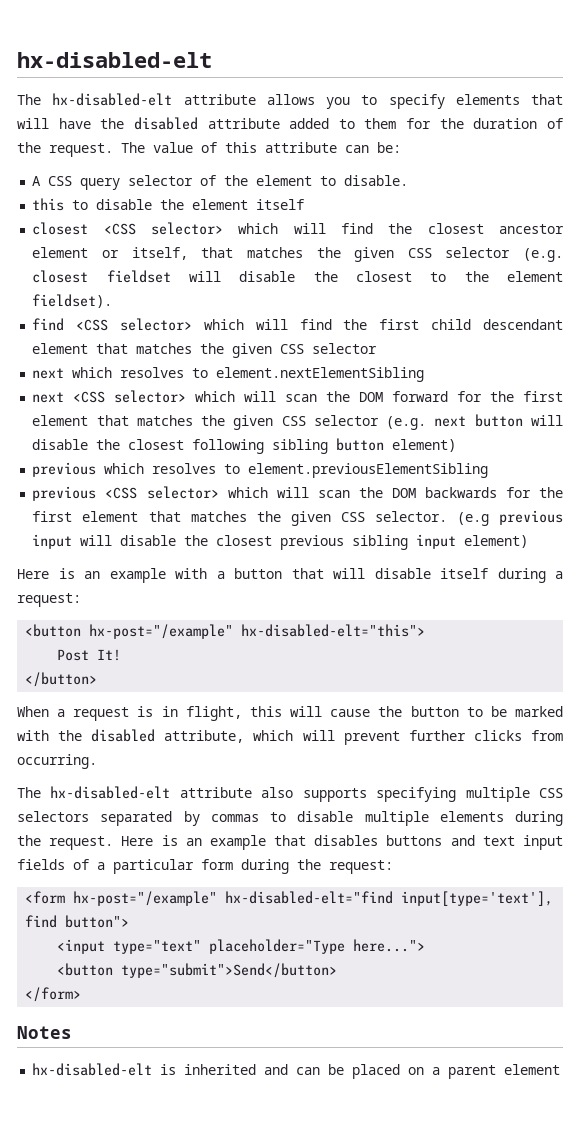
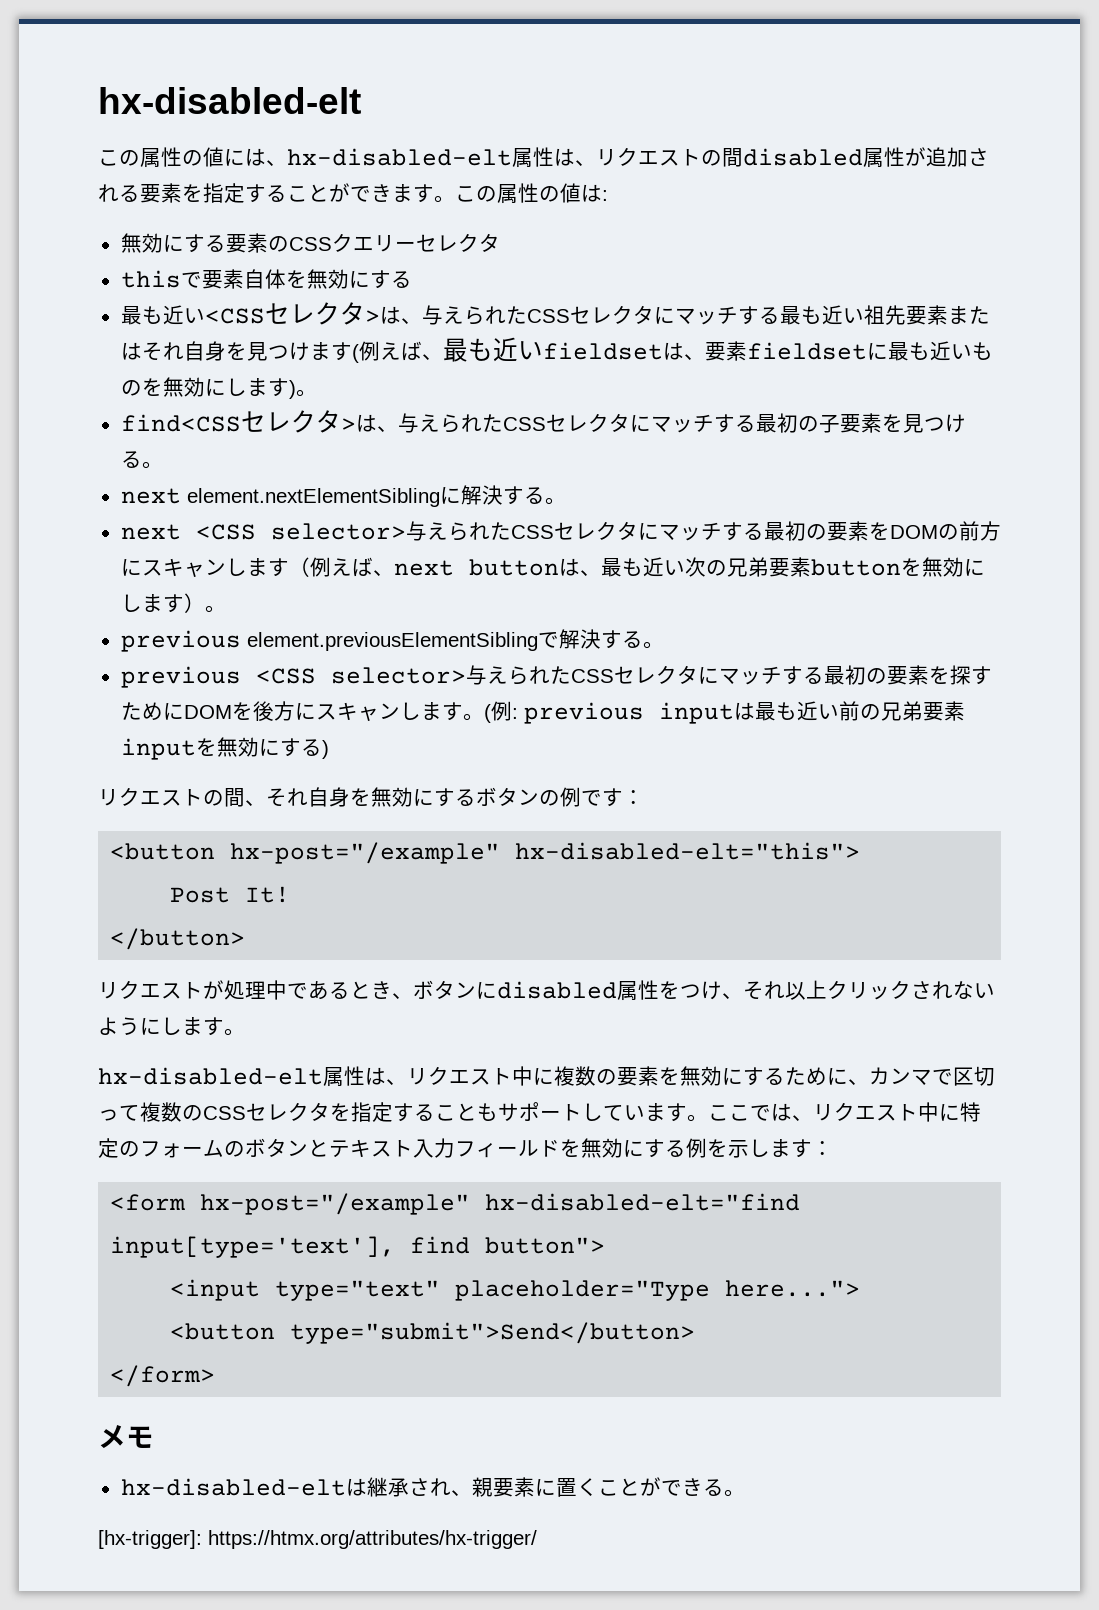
[17,93,563,109] [17,117,563,130] [17,142,401,157] [32,175,409,190] [32,198,305,211] [32,222,564,235] [32,247,563,262] [32,270,563,283] [32,294,113,308] [32,318,563,331] [32,343,378,358] [32,367,425,382] [32,390,563,403] [32,414,563,430] [32,438,457,454] [32,462,489,478] [32,486,563,501] [32,510,563,526] [32,534,529,550] [17,568,563,583] [17,593,81,607] The hx-disabled-elt attribute allows you to specify elements that will have the disabled attribute added to them for the duration of the request. The value of this attribute can be: // A CSS query selector of the element to disable. // this to disable the element itself // closest <CSS selector> which will find the closest ancestor element or itself, that matches the given CSS selector (e.g. closest fieldset will disable the closest to the element fieldset). // find <CSS selector> which will find the first child descendant element that matches the given CSS selector // next which resolves to element.nextElementSibling // next <CSS selector> which will scan the DOM forward for the first element that matches the given CSS selector (e.g. next button will disable the closest following sibling button element) // previous which resolves to element.previousElementSibling // previous <CSS selector> which will scan the DOM backwards for the first element that matches the given CSS selector. (e.g previous input will disable the closest previous sibling input element) // Here is an example with a button that will disable itself during a request: -> [98,147,989,168] [98,183,608,204] [120,233,500,253] [120,269,412,289] [120,302,990,325] [120,337,993,363] [120,377,317,399] [120,410,966,433] [120,451,163,469] [120,485,566,507] [120,521,1001,541] [120,557,985,577] [120,593,226,613] [120,629,664,652] [120,665,992,688] [120,701,965,724] [120,737,329,760] [98,787,644,807] この属性の値には、hx-disabled-elt属性は、リクエストの間disabled属性が追加される要素を指定することができます。この属性の値は: // 無効にする要素のCSSクエリーセレクタ // thisで要素自体を無効にする // 最も近い<CSSセレクタ>は、与えられたCSSセレクタにマッチする最も近い祖先要素またはそれ自身を見つけます(例えば、最も近いfieldsetは、要素fieldsetに最も近いものを無効にします)。 // find<CSSセレクタ>は、与えられたCSSセレクタにマッチする最初の子要素を見つける。 // next element.nextElementSiblingに解決する。 // next <CSS selector>与えられたCSSセレクタにマッチする最初の要素をDOMの前方にスキャンします（例えば、next buttonは、最も近い次の兄弟要素buttonを無効にします）。 // previous element.previousElementSiblingで解決する。 // previous <CSS selector>与えられたCSSセレクタにマッチする最初の要素を探すためにDOMを後方にスキャンします。(例: previous inputは最も近い前の兄弟要素inputを無効にする) // リクエストの間、それ自身を無効にするボタンの例です：
[17,706,563,721] [17,729,563,745] [17,754,97,769] [17,786,564,802] [17,811,563,826] [17,835,563,850] [17,859,393,874] When a request is in flight, this will cause the button to be marked with the disabled attribute, which will prevent further clicks from occurring. // The hx-disabled-elt attribute also supports specifying multiple CSS selectors separated by commas to disable multiple elements during the request. Here is an example that disables buttons and text input fields of a particular form during the request: -> [98,980,995,1001] [98,1017,245,1036] [98,1066,995,1087] [98,1102,981,1122] [98,1138,833,1158] リクエストが処理中であるとき、ボタンにdisabled属性をつけ、それ以上クリックされないようにします。 // hx-disabled-elt属性は、リクエスト中に複数の要素を無効にするために、カンマで区切って複数のCSSセレクタを指定することもサポートしています。ここでは、リクエスト中に特定のフォームのボタンとテキスト入力フィールドを無効にする例を示します：
[17,1026,72,1039] [32,1063,561,1079] Notes // hx-disabled-elt is inherited and can be placed on a parent element -> [98,1425,154,1449] [120,1477,745,1497] [98,1530,537,1549] メモ // hx-disabled-eltは継承され、親要素に置くことができる。 // [hx-trigger]: https://htmx.org/attributes/hx-trigger/

